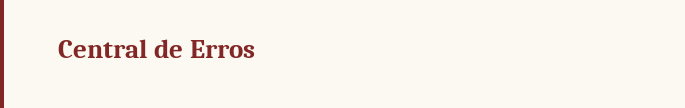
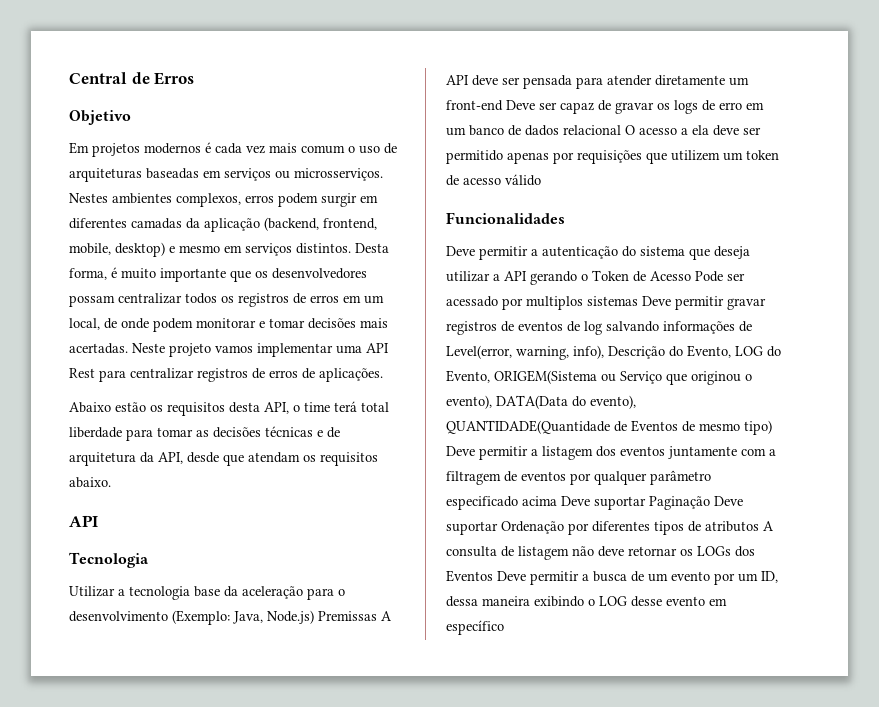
(256, 49) none -> [69,110,131,125] [69,142,397,157] [69,168,383,182] [69,193,378,207] [69,217,377,232] [69,242,389,257] [69,267,367,282] [69,293,384,307] [69,318,388,332] [69,343,389,357] [69,368,383,382] [69,401,389,416] [69,426,340,441] [69,452,378,466] [69,477,111,488] [69,515,98,527] [69,552,149,568] [69,586,345,600] [69,610,392,625] [446,75,749,89] [446,100,764,114] [446,125,761,136] [446,150,779,164] [446,174,541,186] [446,212,565,224] [446,246,750,260] [446,270,745,285] [446,296,766,310] [446,321,752,335] [446,345,781,360] [446,370,752,385] [446,395,636,409] [446,420,772,435] [446,446,776,460] [446,470,711,485] [446,496,743,510] [446,521,774,535] [446,546,755,560] [446,570,778,585] [446,596,727,607] [446,620,504,635] // Objetivo // Em projetos modernos é cada vez mais comum o uso de arquiteturas baseadas em serviços ou microsserviços. Nestes ambientes complexos, erros podem surgir em diferentes camadas da aplicação (backend, frontend, mobile, desktop) e mesmo em serviços distintos. Desta forma, é muito importante que os desenvolvedores possam centralizar todos os registros de erros em um local, de onde podem monitorar e tomar decisões mais acertadas. Neste projeto vamos implementar uma API Rest para centralizar registros de erros de aplicações. // Abaixo estão os requisitos desta API, o time terá total liberdade para tomar as decisões técnicas e de arquitetura da API, desde que atendam os requisitos abaixo. // API // Tecnologia // Utilizar a tecnologia base da aceleração para o desenvolvimento (Exemplo: Java, Node.js) Premissas A API deve ser pensada para atender diretamente um front-end Deve ser capaz de gravar os logs de erro em um banco de dados relacional O acesso a ela deve ser permitido apenas por requisições que utilizem um token de acesso válido // Funcionalidades // Deve permitir a autenticação do sistema que deseja utilizar a API gerando o Token de Acesso Pode ser acessado por multiplos sistemas Deve permitir gravar registros de eventos de log salvando informações de Level(error, warning, info), Descrição do Evento, LOG do Evento, ORIGEM(Sistema ou Serviço que originou o evento), DATA(Data do evento), QUANTIDADE(Quantidade de Eventos de mesmo tipo) Deve permitir a listagem dos eventos juntamente com a filtragem de eventos por qualquer parâmetro especificado acima Deve suportar Paginação Deve suportar Ordenação por diferentes tipos de atributos A consulta de listagem não deve retornar os LOGs dos Eventos Deve permitir a busca de um evento por um ID, dessa maneira exibindo o LOG desse evento em específico

